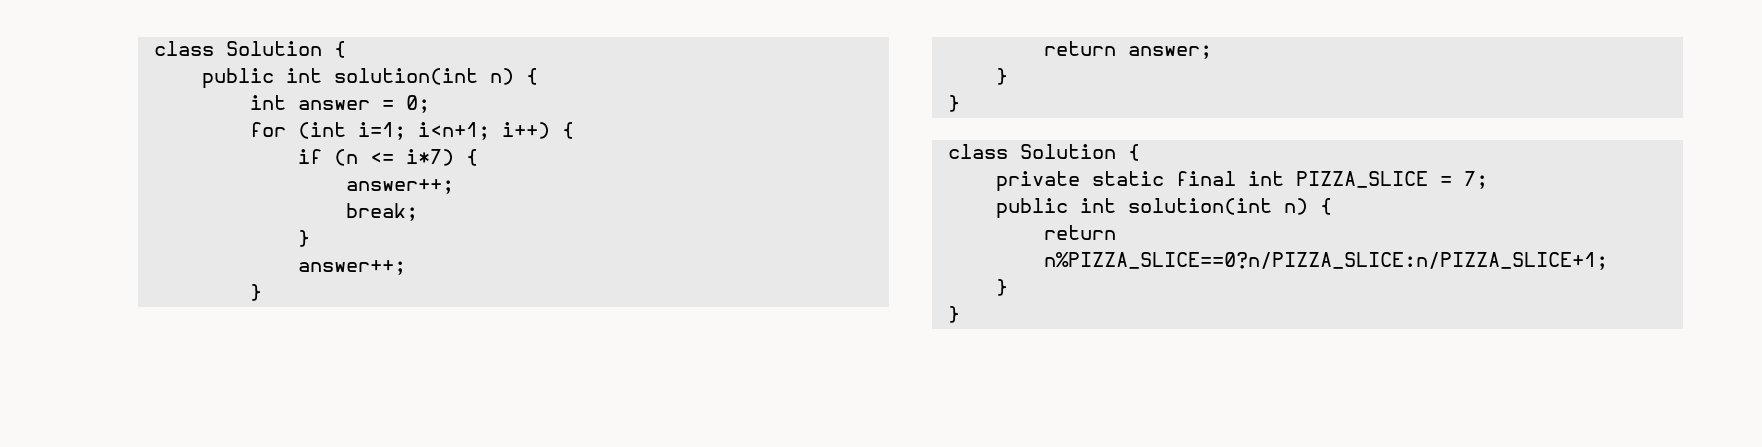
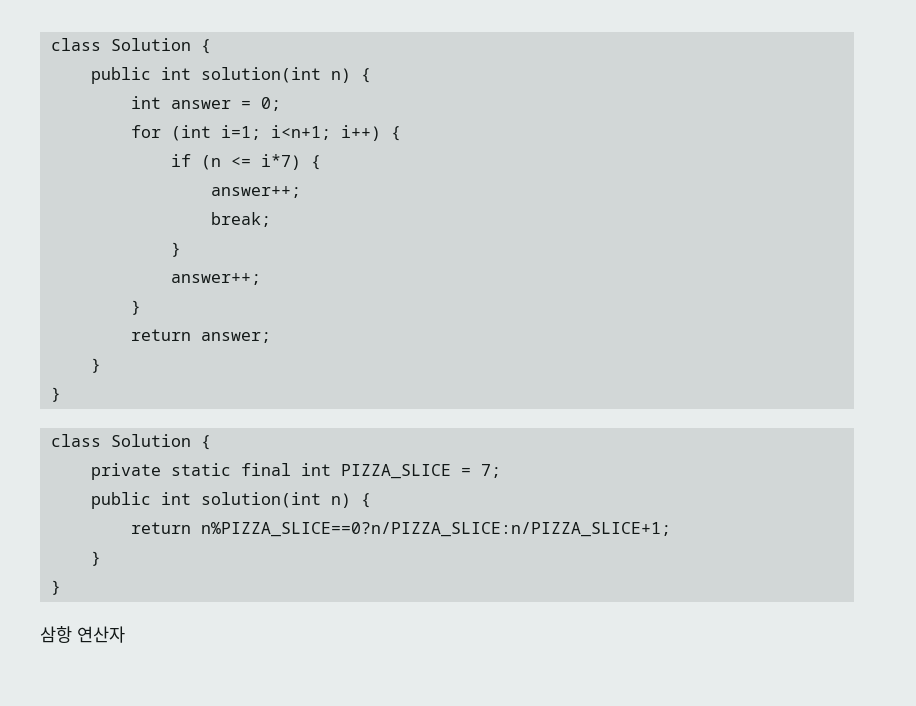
(960, 314) none -> [40,626,125,643] // 삼항 연산자

